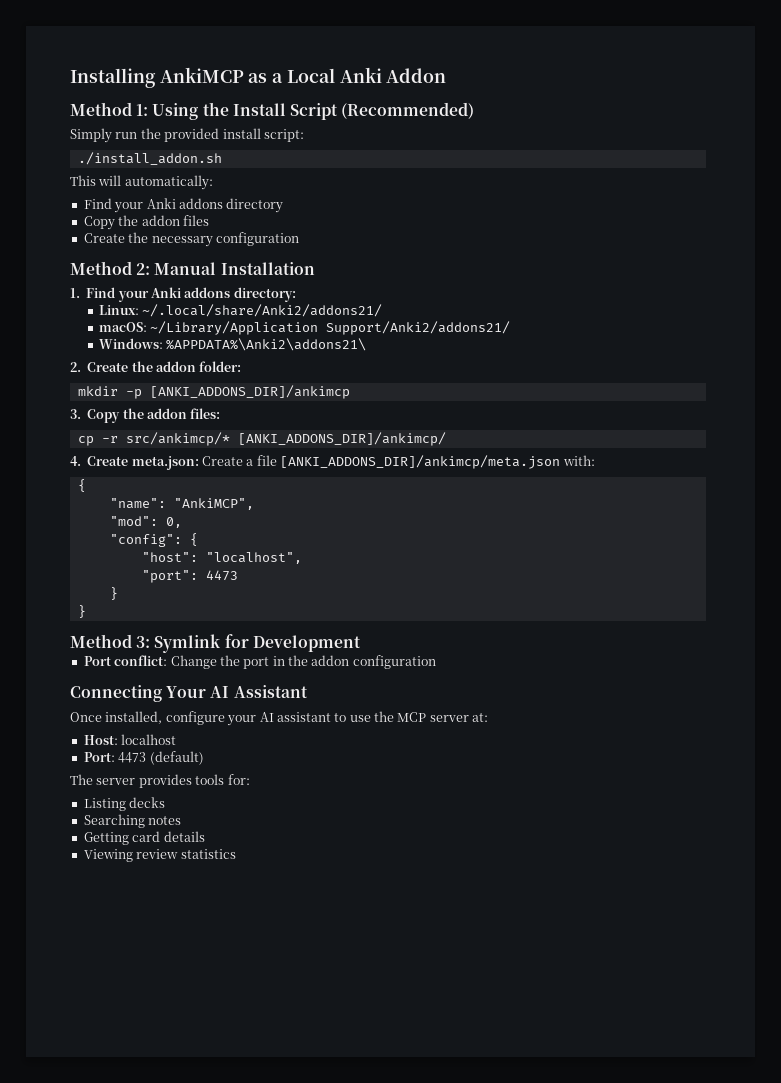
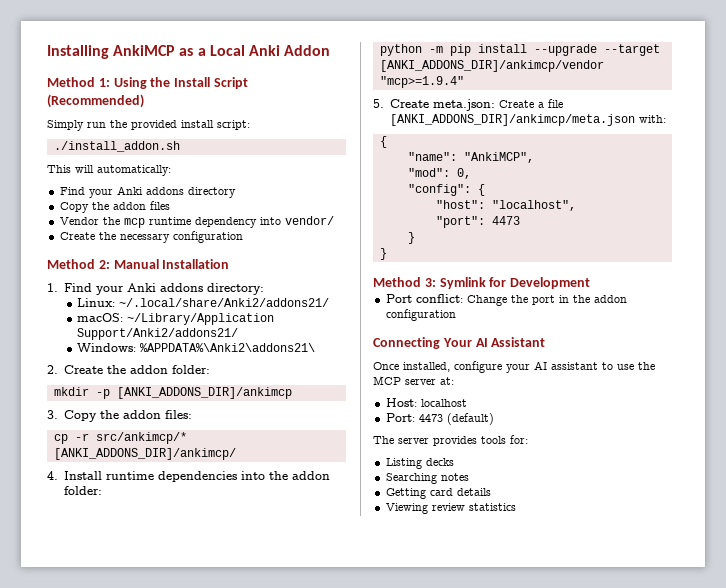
(209, 220) none -> [59,216,334,228] // Vendor the mcp runtime dependency into vendor/
(81, 461) none -> [64,471,331,482] [64,486,103,495] [379,44,660,56] [379,60,604,72] [379,76,464,88] [373,99,384,108] Install runtime dependencies into the addon folder: // python -m pip install --upgrade --target [ANKI_ADDONS_DIR]/ankimcp/vendor "mcp>=1.9.4" // 5.

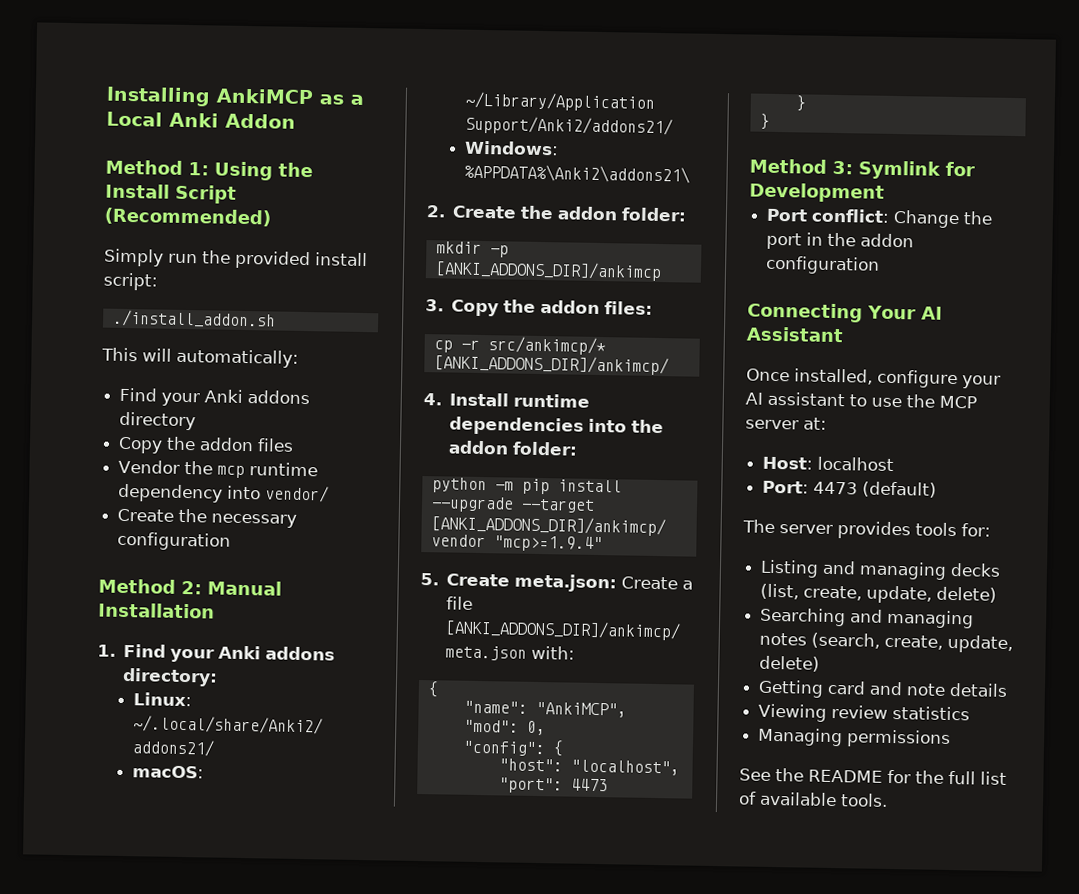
(422, 463) none -> [822,560,948,580] and managing
(454, 462) none -> [760,583,998,604] (list, create, update, delete)
(437, 478) none -> [850,609,975,629] and managing
(469, 477) none -> [811,632,1014,654] [759,655,821,672] (search, create, update, delete)
(453, 492) none -> [869,681,947,696] and note
(516, 507) none -> [757,727,952,749] [739,768,1007,785] [738,791,888,807] // Managing permissions // See the README for the full list of available tools.

